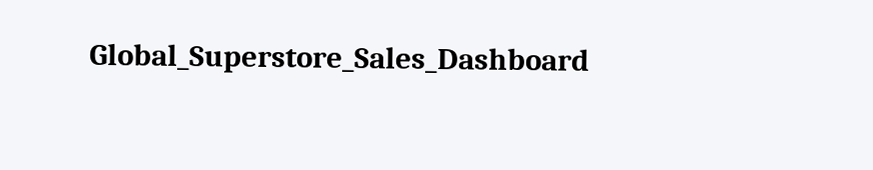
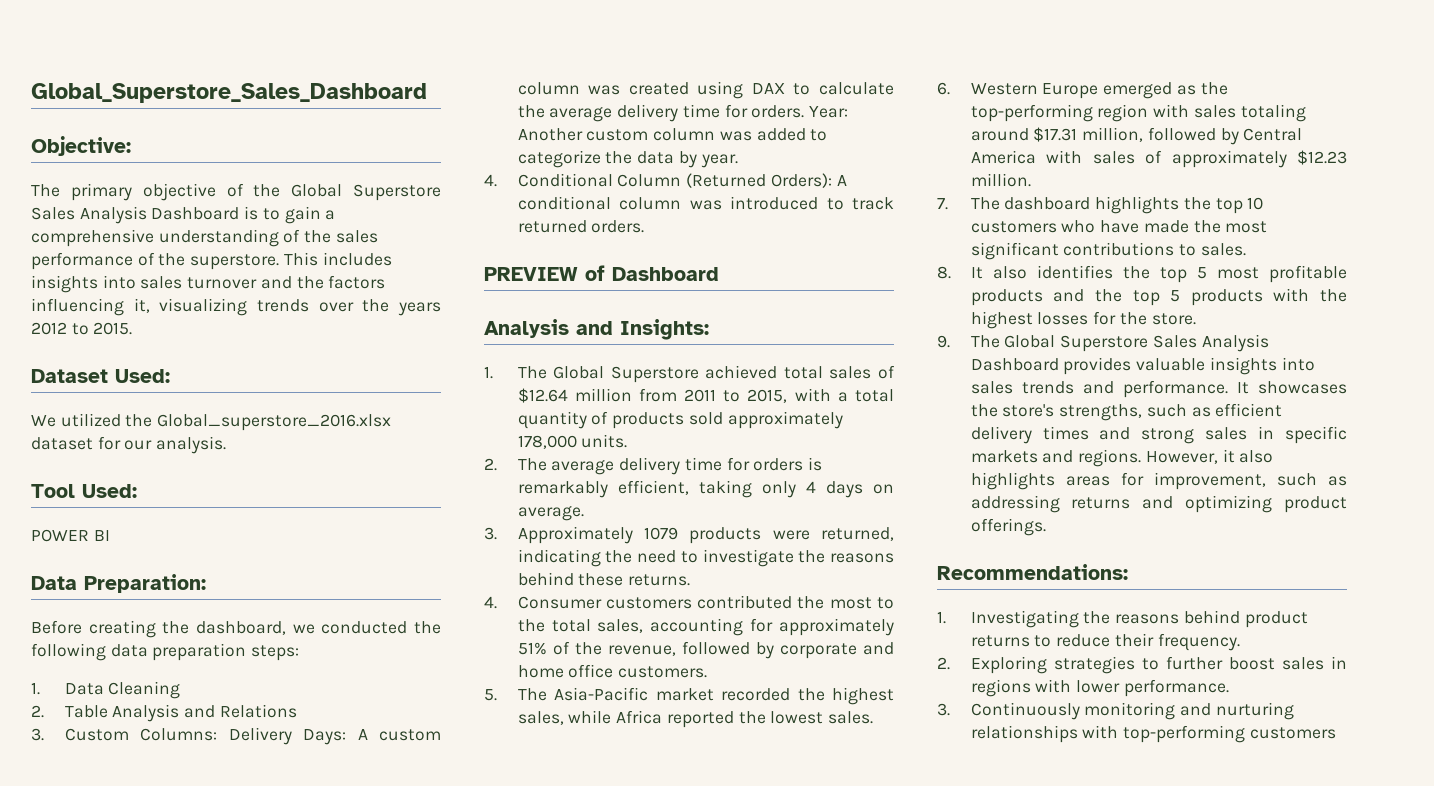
(590, 59) none -> [31,136,131,156] [31,183,441,201] [31,206,336,224] [31,229,378,247] [31,252,392,270] [31,275,386,293] [31,298,442,316] [31,322,133,335] [31,369,170,383] [31,413,392,431] [31,436,227,454] [31,484,137,498] [31,529,110,542] [31,574,206,593] [31,620,442,638] [31,643,300,661] [31,681,181,699] [31,704,297,722] [31,727,441,745] [517,81,894,99] [517,104,848,122] [517,128,828,141] [517,150,738,168] [484,173,847,188] [517,196,894,210] [517,220,645,233] [484,265,719,281] [484,319,709,340] [484,365,895,383] [517,388,894,403] [517,411,843,429] [517,434,628,449] [484,457,822,475] [517,480,895,498] [517,506,584,521] [484,526,894,544] [517,549,894,567] [517,572,691,586] [484,595,894,609] [517,618,894,636] [517,641,895,659] [517,664,708,678] [484,687,894,705] [517,710,873,728] [937,82,1228,99] [970,104,1306,122] [970,127,1303,145] [970,150,1347,168] [970,173,1031,187] [937,196,1264,214] [970,220,1268,233] [970,242,1246,260] [937,265,1347,283] [970,288,1347,306] [970,311,1196,329] [937,334,1269,352] [970,357,1315,375] [970,380,1347,398] [970,403,1283,421] [970,426,1347,444] [970,449,1274,467] [970,472,1347,490] [970,495,1347,513] [970,518,1046,536] [937,564,1128,580] [937,610,1308,628] [970,633,1240,651] [937,656,1347,674] [970,679,1229,697] [937,702,1294,720] [970,725,1336,743] // Objective: // The primary objective of the Global Superstore Sales Analysis Dashboard is to gain a comprehensive understanding of the sales performance of the superstore. This includes insights into sales turnover and the factors influencing it, visualizing trends over the years 2012 to 2015. // Dataset Used: // We utilized the Global_superstore_2016.xlsx dataset for our analysis. // Tool Used: // POWER BI // Data Preparation: // Before creating the dashboard, we conducted the following data preparation steps: // 1. Data Cleaning // 2. Table Analysis and Relations // 3. Custom Columns: Delivery Days: A custom column was created using DAX to calculate the average delivery time for orders. Year: Another custom column was added to categorize the data by year. // 4. Conditional Column (Returned Orders): A conditional column was introduced to track returned orders. // PREVIEW of Dashboard // Analysis and Insights: // 1. The Global Superstore achieved total sales of $12.64 million from 2011 to 2015, with a total quantity of products sold approximately 178,000 units. // 2. The average delivery time for orders is remarkably efficient, taking only 4 days on average. // 3. Approximately 1079 products were returned, indicating the need to investigate the reasons behind these returns. // 4. Consumer customers contributed the most to the total sales, accounting for approximately 51% of the revenue, followed by corporate and home office customers. // 5. The Asia-Pacific market recorded the highest sales, while Africa reported the lowest sales. // 6. Western Europe emerged as the top-performing region with sales totaling around $17.31 million, followed by Central America with sales of approximately $12.23 million. // 7. The dashboard highlights the top 10 customers who have made the most significant contributions to sales. // 8. It also identifies the top 5 most profitable products and the top 5 products with the highest losses for the store. // 9. The Global Superstore Sales Analysis Dashboard provides valuable insights into sales trends and performance. It showcases the store's strengths, such as efficient delivery times and strong sales in specific markets and regions. However, it also highlights areas for improvement, such as addressing returns and optimizing product offerings. // Recommendations: // 1. Investigating the reasons behind product returns to reduce their frequency. // 2. Exploring strategies to further boost sales in regions with lower performance. // 3. Continuously monitoring and nurturing relationships with top-performing customers

